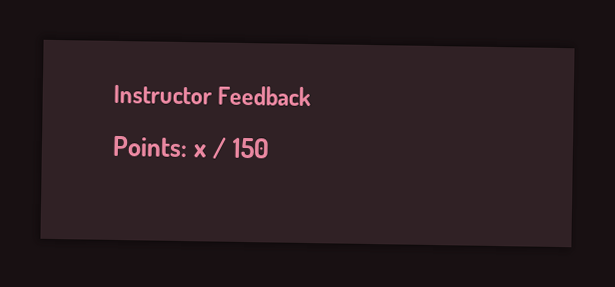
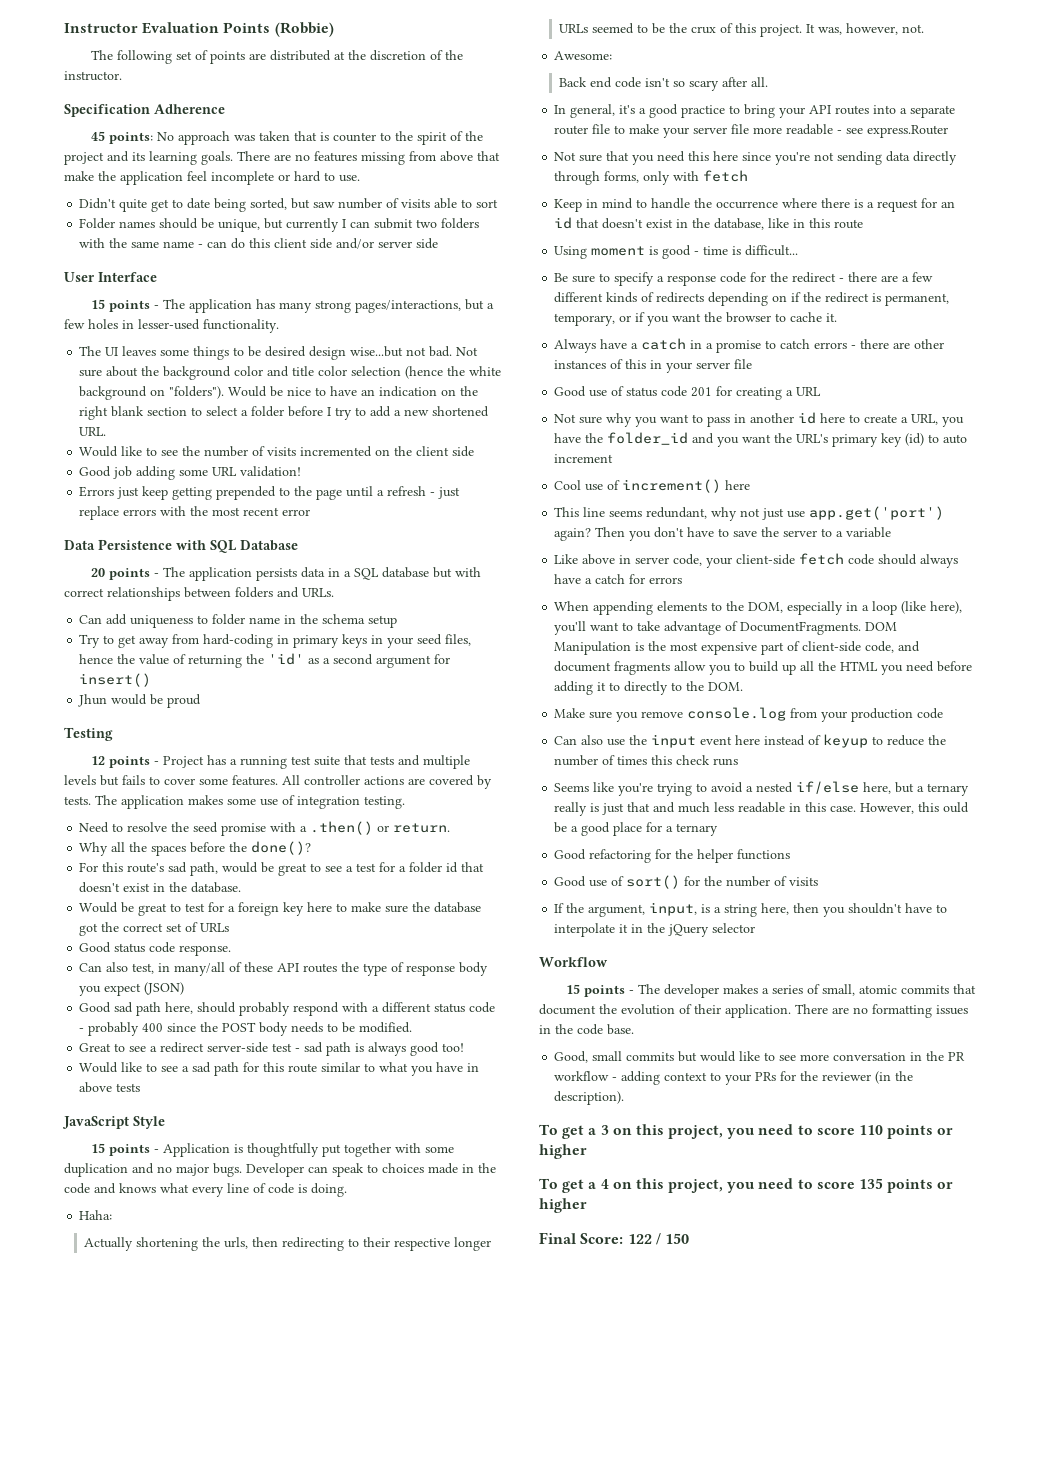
[217,85,312,107] [112,135,207,158] Feedback // Points: x -> [142,22,334,37] [90,50,463,64] [64,71,122,81] [64,104,225,117] [90,131,483,145] [64,151,500,165] [64,171,360,185] [79,198,499,212] [79,218,480,232] [79,238,439,249] [64,272,157,282] [90,299,494,313] [64,319,279,333] [79,346,479,360] [79,366,502,380] [79,386,479,400] [79,406,490,420] [79,427,107,436] [79,446,475,457] [79,466,302,480] [79,486,461,500] [79,506,311,520] [64,539,298,553] [90,567,481,581] [64,587,334,601] [79,614,398,628] [79,634,472,648] [79,653,451,668] [79,673,152,687] [78,694,202,708] [64,727,113,741] [90,755,470,769] [64,775,492,789] [64,795,405,809] [79,821,451,836] [79,841,312,856] [79,862,485,876] [79,882,242,893] [79,902,482,916] [79,922,230,936] [79,942,232,956] [79,962,489,976] [79,982,185,996] [79,1002,496,1016] [79,1022,413,1036] [79,1042,465,1056] [79,1062,480,1076] [79,1082,141,1093] [62,1116,165,1129] [90,1143,454,1157] [64,1163,496,1177] [64,1183,347,1197] [79,1210,113,1220] [84,1237,492,1251] [559,23,925,37] [554,51,613,60] [559,77,769,91] [554,104,956,118] [554,124,949,138] [554,151,958,165] [554,170,749,185] [554,198,956,212] [554,217,864,230] [554,245,799,259] [554,272,934,286] [554,292,950,306] [554,312,838,326] [554,338,945,353] [554,359,753,373] [554,386,822,400] [554,412,965,427] [554,432,968,447] [554,454,614,463] [554,479,751,493] [554,506,945,521] [554,527,892,541] [554,553,959,568] [554,574,683,584] [554,601,963,615] [554,621,898,635] [554,641,921,655] [554,661,973,675] [554,681,744,695] [554,707,944,722] [554,734,947,748] [554,755,739,766] [554,781,970,796] [554,802,970,816] [554,822,719,836] [554,849,791,863] [554,875,819,889] [554,902,948,917] [554,923,756,937] [539,957,608,967] [565,984,976,998] [539,1004,968,1018] [539,1024,634,1035] [554,1051,966,1063] [554,1071,914,1085] [554,1091,625,1105] [539,1124,954,1139] [539,1144,587,1159] [539,1178,954,1193] [539,1198,587,1213] [539,1232,652,1244] Evaluation Points (Robbie) // The following set of points are distributed at the discretion of the instructor. // Specification Adherence // 45 points: No approach was taken that is counter to the spirit of the project and its learning goals. There are no features missing from above that make the application feel incomplete or hard to use. // Didn't quite get to date being sorted, but saw number of visits able to sort // Folder names should be unique, but currently I can submit two folders with the same name - can do this client side and/or server side // User Interface // 15 points - The application has many strong pages/interactions, but a few holes in lesser-used functionality. // The UI leaves some things to be desired design wise...but not bad. Not sure about the background color and title color selection (hence the white background on "folders"). Would be nice to have an indication on the right blank section to select a folder before I try to add a new shortened URL. // Would like to see the number of visits incremented on the client side // Good job adding some URL validation! // Errors just keep getting prepended to the page until a refresh - just replace errors with the most recent error // Data Persistence with SQL Database // 20 points - The application persists data in a SQL database but with correct relationships between folders and URLs. // Can add uniqueness to folder name in the schema setup // Try to get away from hard-coding in primary keys in your seed files, hence the value of returning the 'id' as a second argument for insert() // Jhun would be proud // Testing // 12 points - Project has a running test suite that tests and multiple levels but fails to cover some features. All controller actions are covered by tests. The application makes some use of integration testing. // Need to resolve the seed promise with a .then() or return. // Why all the spaces before the done()? // For this route's sad path, would be great to see a test for a folder id that doesn't exist in the database. // Would be great to test for a foreign key here to make sure the database got the correct set of URLs // Good status code response. // Can also test, in many/all of these API routes the type of response body you expect (JSON) // Good sad path here, should probably respond with a different status code - probably 400 since the POST body needs to be modified. // Great to see a redirect server-side test - sad path is always good too! // Would like to see a sad path for this route similar to what you have in above tests // JavaScript Style // 15 points - Application is thoughtfully put together with some duplication and no major bugs. Developer can speak to choices made in the code and knows what every line of code is doing. // Haha: // Actually shortening the urls, then redirecting to their respective longer URLs seemed to be the crux of this project. It was, however, not. // Awesome: // Back end code isn't so scary after all. // In general, it's a good practice to bring your API routes into a separate router file to make your server file more readable - see express.Router // Not sure that you need this here since you're not sending data directly through forms, only with fetch // Keep in mind to handle the occurrence where there is a request for an id that doesn't exist in the database, like in this route // Using moment is good - time is difficult... // Be sure to specify a response code for the redirect - there are a few different kinds of redirects depending on if the redirect is permanent, temporary, or if you want the browser to cache it. // Always have a catch in a promise to catch errors - there are other instances of this in your server file // Good use of status code 201 for creating a URL // Not sure why you want to pass in another id here to create a URL, you have the folder_id and you want the URL's primary key (id) to auto increment // Cool use of increment() here // This line seems redundant, why not just use app.get('port') again? Then you don't have to save the server to a variable // Like above in server code, your client-side fetch code should always have a catch for errors // When appending elements to the DOM, especially in a loop (like here), you'll want to take advantage of DocumentFragments. DOM Manipulation is the most expensive part of client-side code, and document fragments allow you to build up all the HTML you need before adding it to directly to the DOM. // Make sure you remove console.log from your production code // Can also use the input event here instead of keyup to reduce the number of times this check runs // Seems like you're trying to avoid a nested if/else here, but a ternary really is just that and much less readable in this case. However, this ould be a good place for a ternary // Good refactoring for the helper functions // Good use of sort() for the number of visits // If the argument, input, is a string here, then you shouldn't have to interpolate it in the jQuery selector // Workflow // 15 points - The developer makes a series of small, atomic commits that document the evolution of their application. There are no formatting issues in the code base. // Good, small commits but would like to see more conversation in the PR workflow - adding context to your PRs for the reviewer (in the description). // To get a 3 on this project, you need to score 110 points or higher // To get a 4 on this project, you need to score 135 points or higher // Final Score: 122

